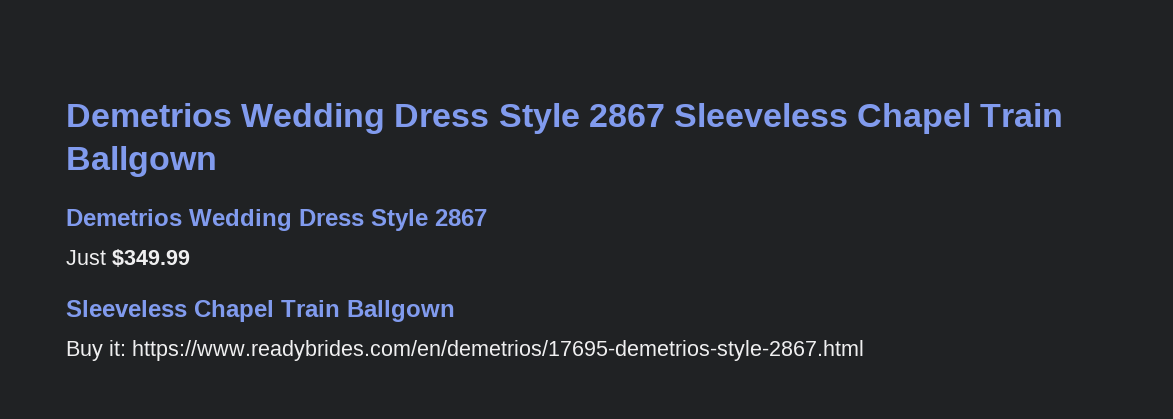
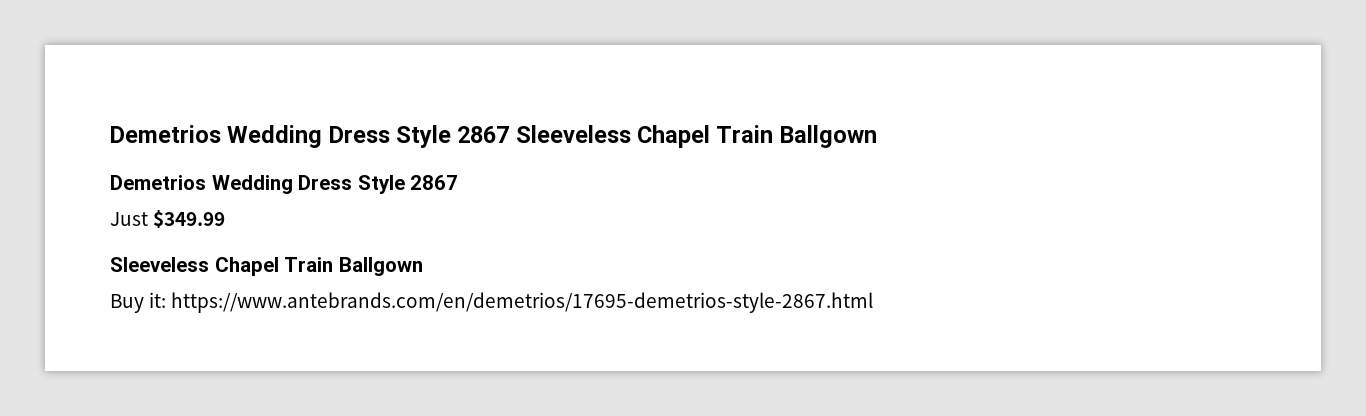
[132,340,864,361] https://www.readybrides.com/en/demetrios/17695-demetrios-style-2867.html -> [171,292,874,313] https://www.antebrands.com/en/demetrios/17695-demetrios-style-2867.html

